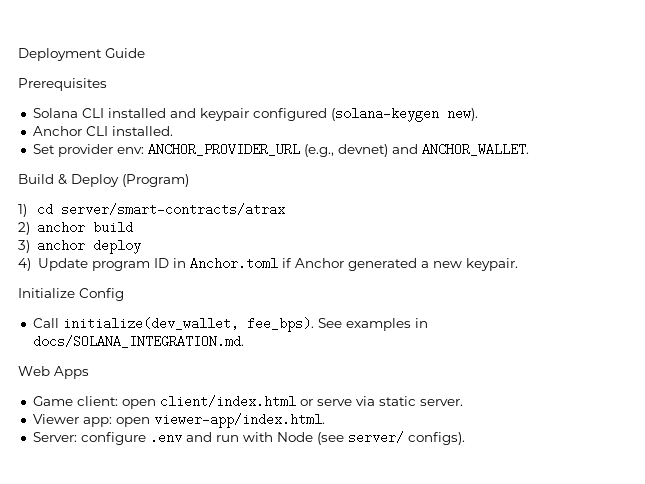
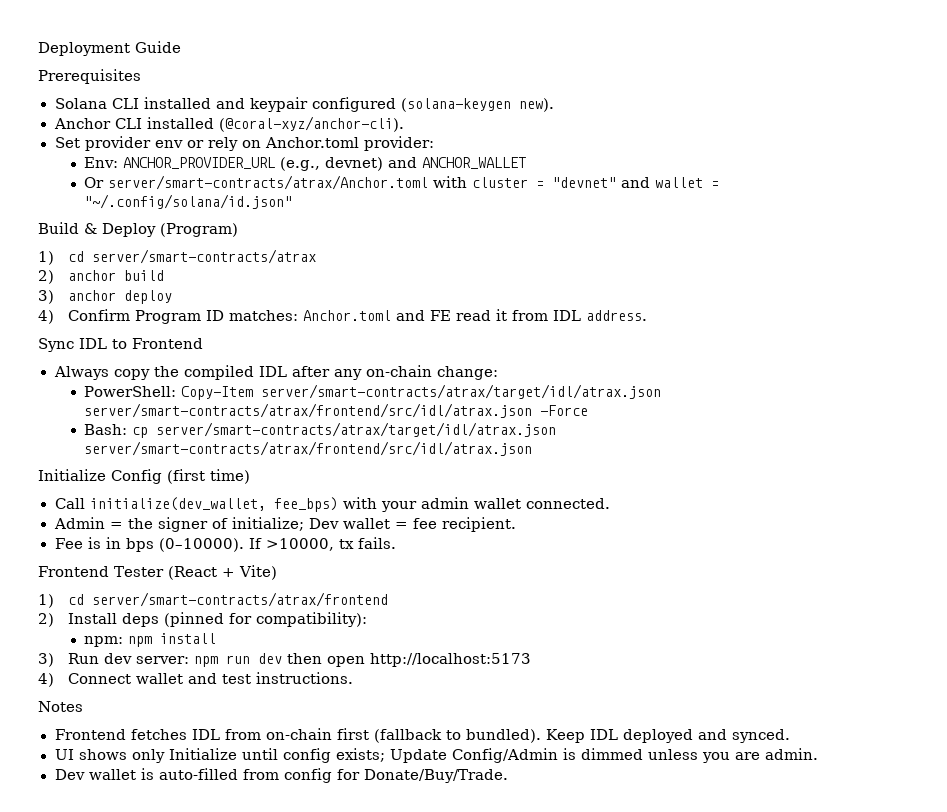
[111,126,173,136] installed. -> [146,116,404,132] installed (@coral-xyz/anchor-cli).
[116,143,529,157] env: ANCHOR_PROVIDER_URL (e.g., devnet) and ANCHOR_WALLET. -> [154,136,435,151] [84,157,527,171] [84,175,720,190] [84,194,293,209] env or rely on Anchor.toml provider: // Env: ANCHOR_PROVIDER_URL (e.g., devnet) and ANCHOR_WALLET // Or server/smart-contracts/atrax/Anchor.toml with cluster = "devnet" and wallet = "~/.config/solana/id.json"
[37,257,518,271] Update program ID in Anchor.toml if Anchor generated a new keypair. -> [67,309,647,324] [38,338,203,352] [53,365,498,380] [84,384,662,400] [84,403,589,418] [84,422,557,438] [84,441,533,456] Confirm Program ID matches: Anchor.toml and FE read it from IDL address. // Sync IDL to Frontend // Always copy the compiled IDL after any on-chain change: // PowerShell: Copy-Item server/smart-contracts/atrax/target/idl/atrax.json server/smart-contracts/atrax/frontend/src/idl/atrax.json -Force // Bash: cp server/smart-contracts/atrax/target/idl/atrax.json server/smart-contracts/atrax/frontend/src/idl/atrax.json
(124, 294) none -> [167,469,250,484] (first time)
[246,317,428,332] [32,335,244,348] [18,366,89,379] [32,395,463,409] [32,413,325,428] [32,431,465,445] fee_bps). See examples in docs/SOLANA_INTEGRATION.md. // Web Apps // Game client: open client/index.html or serve via static server. // Viewer app: open viewer-app/index.html. // Server: configure .env and run with Node (see server/ configs). -> [273,497,610,512] [53,517,516,532] [54,537,396,552] [38,565,277,580] [38,592,388,608] [38,612,367,627] [84,633,217,647] [38,653,531,667] [38,672,353,687] [38,701,83,712] [54,728,790,743] [54,748,818,763] [54,768,508,783] fee_bps) with your admin wallet connected. // Admin = the signer of initialize; Dev wallet = fee recipient. // Fee is in bps (0–10000). If >10000, tx fails. // Frontend Tester (React + Vite) // 1) cd server/smart-contracts/atrax/frontend // 2) Install deps (pinned for compatibility): // npm: npm install // 3) Run dev server: npm run dev then open http://localhost:5173 // 4) Connect wallet and test instructions. // Notes // Frontend fetches IDL from on-chain first (fallback to bundled). Keep IDL deployed and synced. // UI shows only Initialize until config exists; Update Config/Admin is dimmed unless you are admin. // Dev wallet is auto-filled from config for Donate/Buy/Trade.

